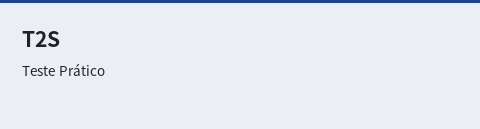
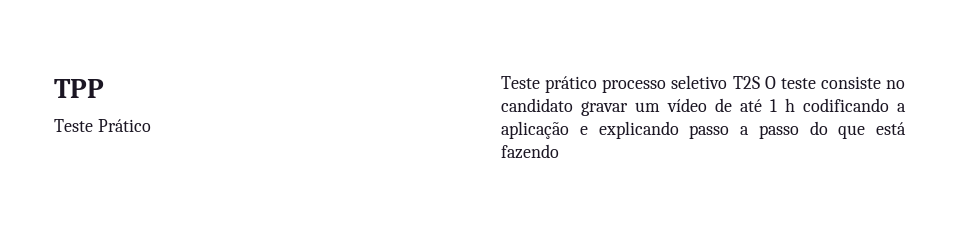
[22,31,60,47] T2S -> [54,79,104,98] TPP
(105, 69) none -> [501,75,905,93] [501,98,906,116] [501,121,906,139] [501,144,559,159] // Teste prático processo seletivo T2S O teste consiste no candidato gravar um vídeo de até 1 h codificando a aplicação e explicando passo a passo do que está fazendo

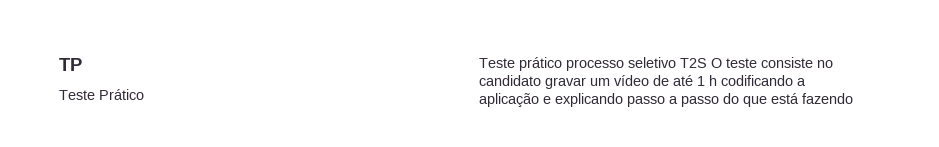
[54,79,104,98] TPP -> [59,58,82,71] TP

